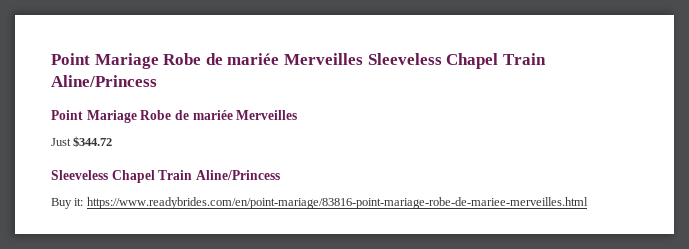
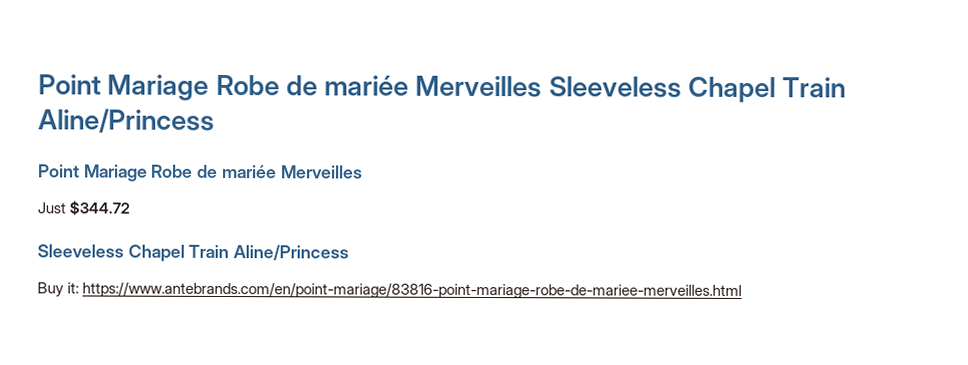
[86,197,588,209] https://www.readybrides.com/en/point-mariage/83816-point-mariage-robe-de-mariee-merveilles.html -> [82,281,743,299] https://www.antebrands.com/en/point-mariage/83816-point-mariage-robe-de-mariee-merveilles.html

